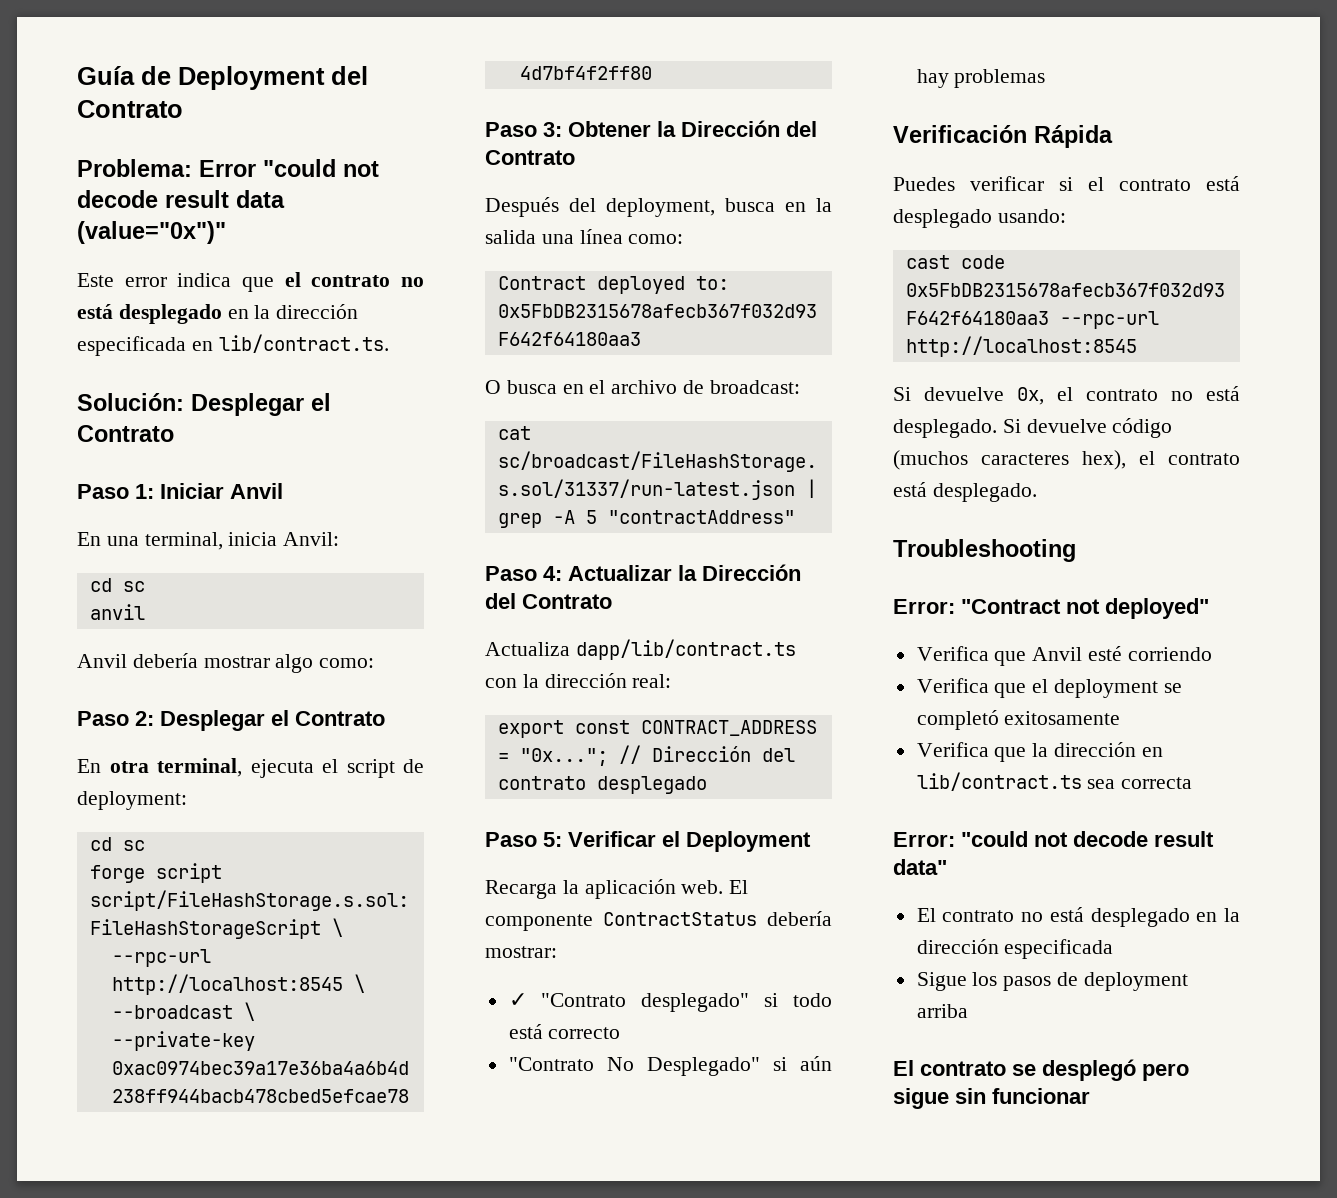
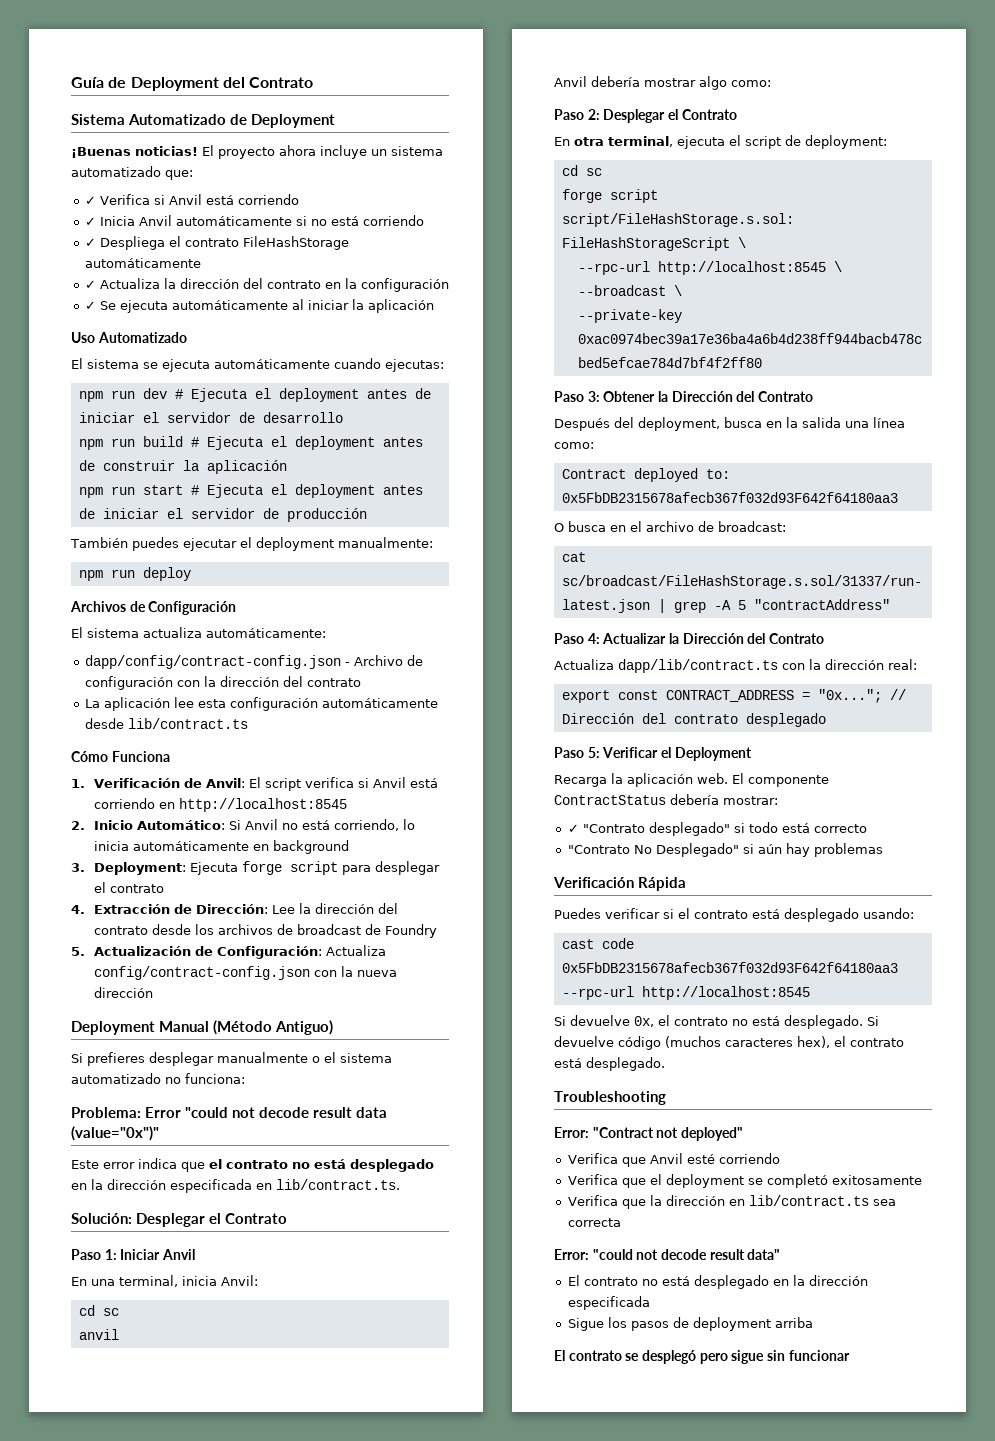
(183, 109) none -> [71,114,336,128] [71,145,443,159] [71,166,193,180] [84,194,299,205] [84,215,424,226] [84,236,349,250] [84,258,201,268] [84,278,449,292] [84,299,434,313] [71,332,187,343] [71,358,444,372] [78,388,431,402] [78,412,343,423] [78,436,423,450] [78,460,287,474] [78,484,423,498] [78,508,367,522] [70,537,433,551] [78,567,191,581] [70,601,237,615] [71,627,326,638] [84,655,423,669] [84,676,361,690] [84,697,438,711] [84,718,248,729] [71,751,170,762] [71,777,438,791] [93,798,347,812] [71,819,415,831] [93,840,349,854] [71,861,440,875] [93,882,164,893] [71,903,398,914] [93,924,437,938] [71,945,386,959] [93,966,397,980] [93,987,153,998] [71,1020,334,1035] [71,1052,392,1066] [71,1073,245,1084] // Sistema Automatizado de Deployment // ¡Buenas noticias! El proyecto ahora incluye un sistema automatizado que: // ✓ Verifica si Anvil está corriendo // ✓ Inicia Anvil automáticamente si no está corriendo // ✓ Despliega el contrato FileHashStorage automáticamente // ✓ Actualiza la dirección del contrato en la configuración // ✓ Se ejecuta automáticamente al iniciar la aplicación // Uso Automatizado // El sistema se ejecuta automáticamente cuando ejecutas: // npm run dev # Ejecuta el deployment antes de iniciar el servidor de desarrollo // npm run build # Ejecuta el deployment antes de construir la aplicación // npm run start # Ejecuta el deployment antes de iniciar el servidor de producción // También puedes ejecutar el deployment manualmente: // npm run deploy // Archivos de Configuración // El sistema actualiza automáticamente: // dapp/config/contract-config.json - Archivo de configuración con la dirección del contrato // La aplicación lee esta configuración automáticamente desde lib/contract.ts // Cómo Funciona // 1. Verificación de Anvil: El script verifica si Anvil está corriendo en http://localhost:8545 // 2. Inicio Automático: Si Anvil no está corriendo, lo inicia automáticamente en background // 3. Deployment: Ejecuta forge script para desplegar el contrato // 4. Extracción de Dirección: Lee la dirección del contrato desde los archivos de broadcast de Foundry // 5. Actualización de Configuración: Actualiza config/contract-config.json con la nueva dirección // Deployment Manual (Método Antiguo) // Si prefieres desplegar manualmente o el sistema automatizado no funciona:

